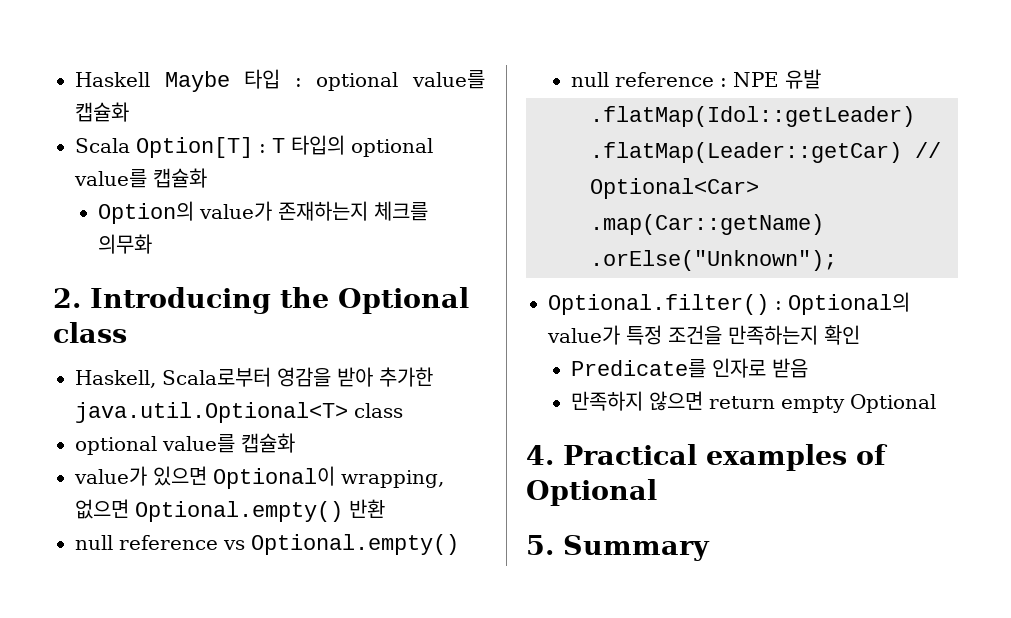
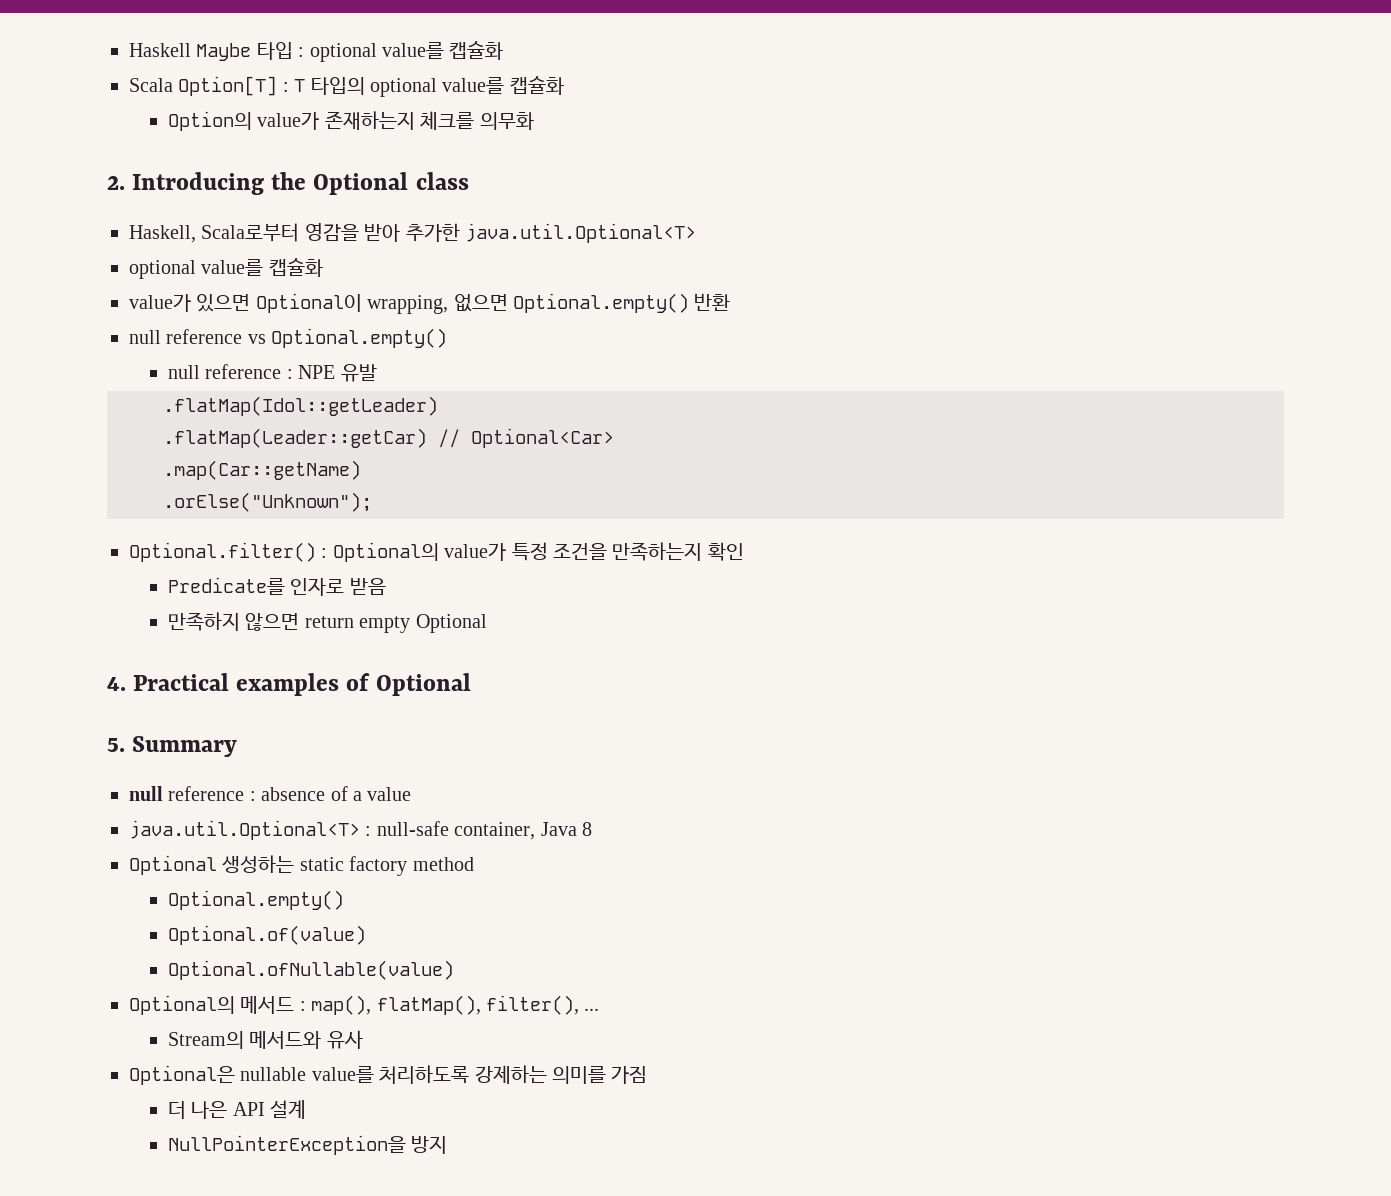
[354,403,403,418] class -> (696, 233) none
(710, 548) none -> [129,786,412,801] [129,820,592,840] [129,855,474,876] [167,890,344,910] [167,925,366,945] [167,960,454,980] [129,995,600,1015] [167,1030,363,1049] [129,1065,648,1085] [167,1100,307,1119] [167,1135,448,1155] // null reference : absence of a value // java.util.Optional<T> : null-safe container, Java 8 // Optional 생성하는 static factory method // Optional.empty() // Optional.of(value) // Optional.ofNullable(value) // Optional의 메서드 : map(), flatMap(), filter(), ... // Stream의 메서드와 유사 // Optional은 nullable value를 처리하도록 강제하는 의미를 가짐 // 더 나은 API 설계 // NullPointerException을 방지

